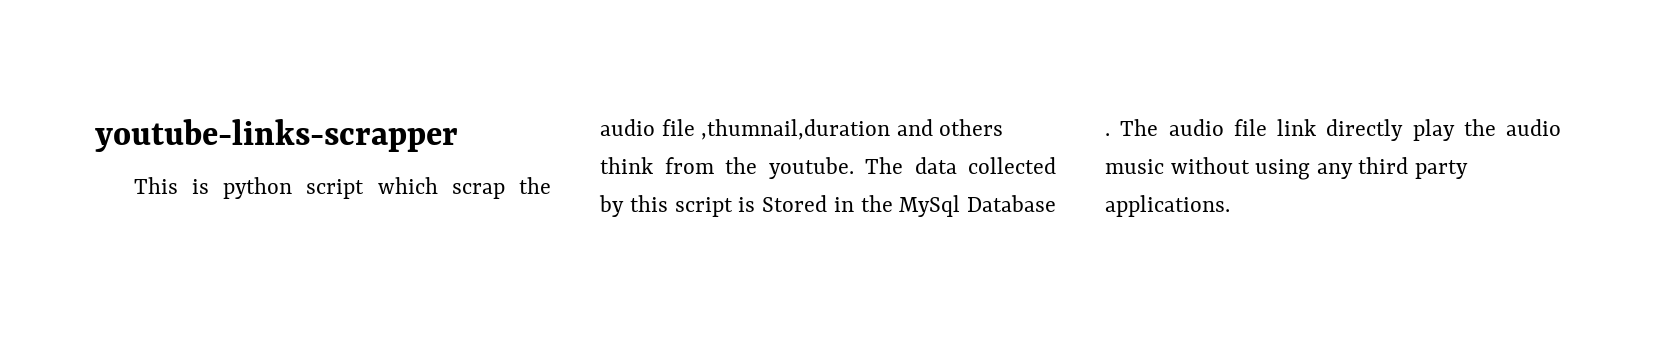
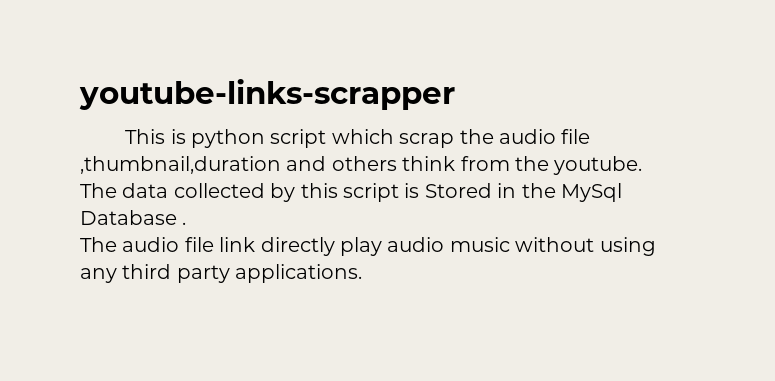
[701,119,891,140] ,thumnail,duration -> [80,156,281,174] ,thumbnail,duration
(854, 168) none -> (643, 165) //
(1110, 134) none -> (187, 223) //
[1463,119,1496,136] the -> (382, 246) none

